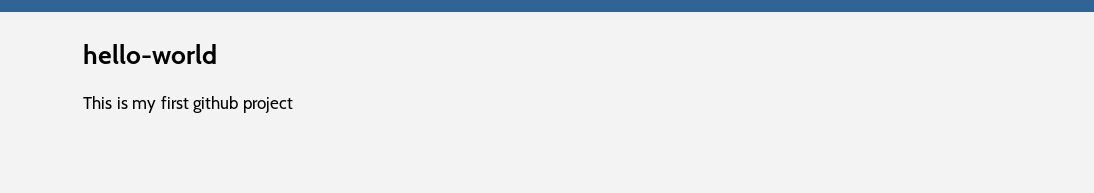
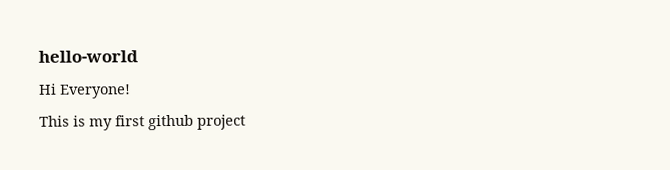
(217, 54) none -> [38,83,131,99] // Hi Everyone!

